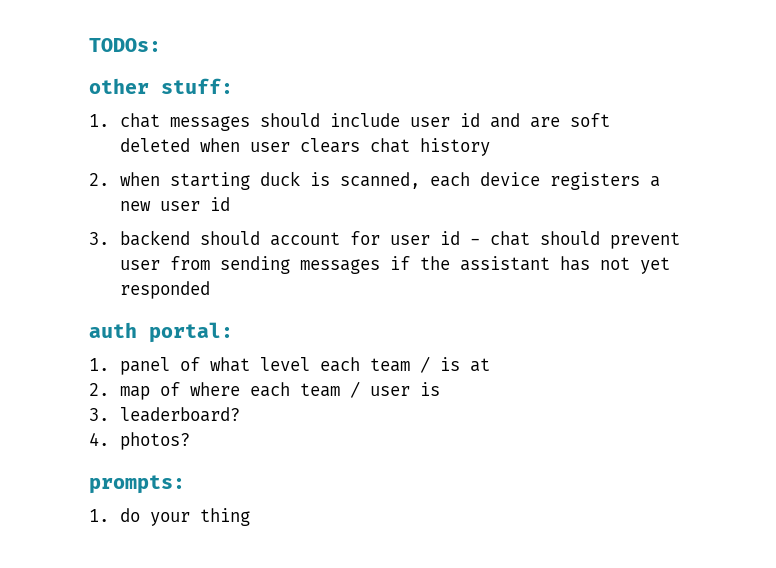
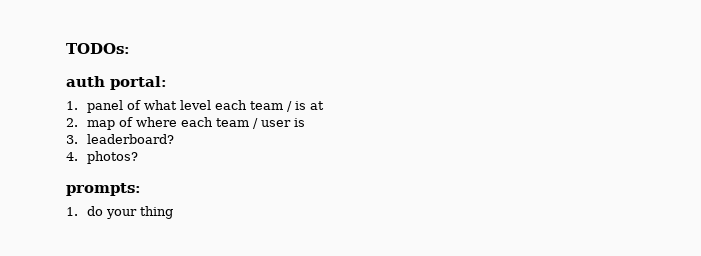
[89,78,233,94] [89,113,611,131] [120,138,491,156] [89,171,661,190] [120,197,231,211] [89,230,681,249] [120,256,671,274] [120,281,211,299] // other stuff: // 1. chat messages should include user id and are soft deleted when user clears chat history // 2. when starting duck is scanned, each device registers a new user id // 3. backend should account for user id - chat should prevent user from sending messages if the assistant has not yet responded -> (130, 48) none

